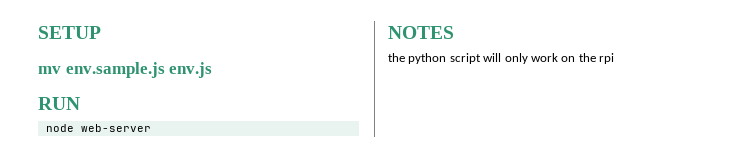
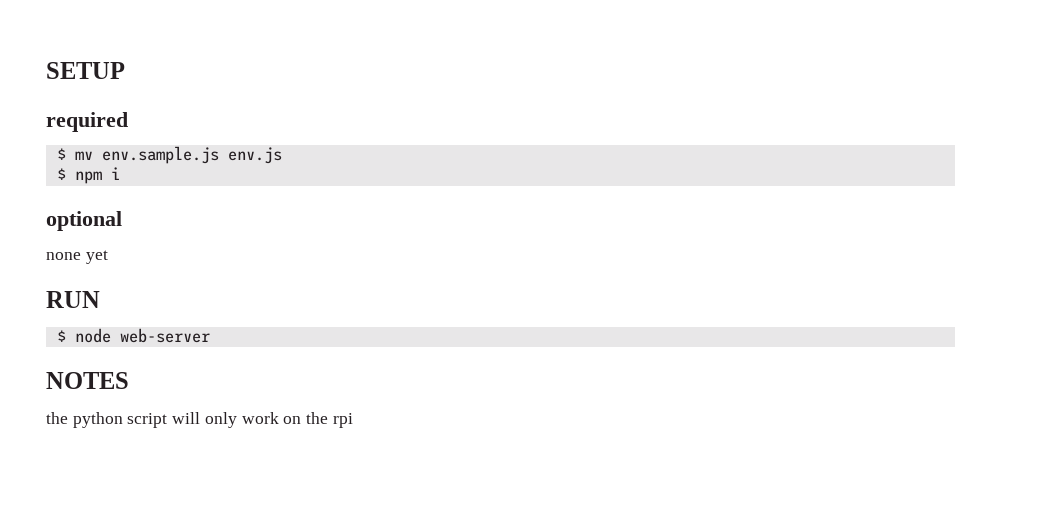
(101, 32) none -> [46,112,128,132] [56,148,66,160] required // $
(213, 70) none -> [56,167,120,184] [46,211,122,231] [46,250,108,264] // $ npm i // optional // none yet
(80, 103) none -> [56,330,66,342] $

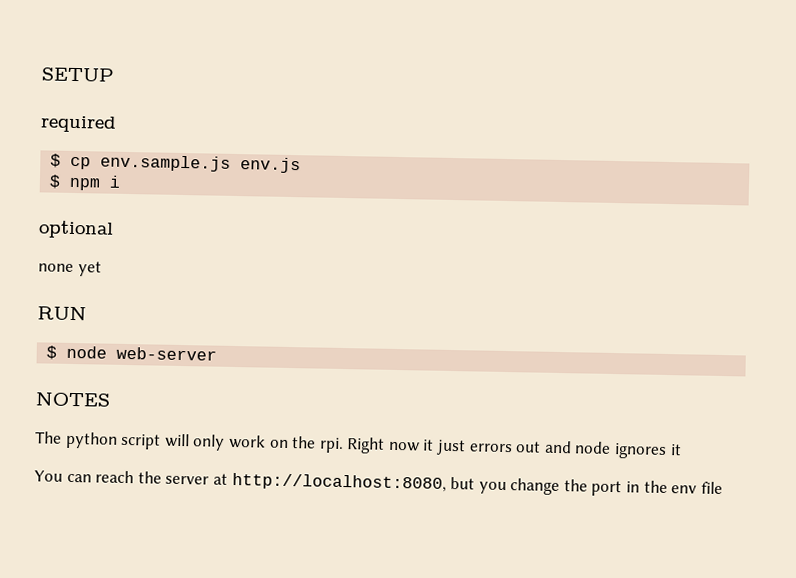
[74,151,93,160] mv -> [70,156,92,170] cp
[46,412,68,424] the -> [35,431,62,444] The
[332,413,353,428] rpi -> [318,437,682,460] [34,470,723,497] rpi. Right now it just errors out and node ignores it // You can reach the server at http://localhost:8080, but you change the port in the env file

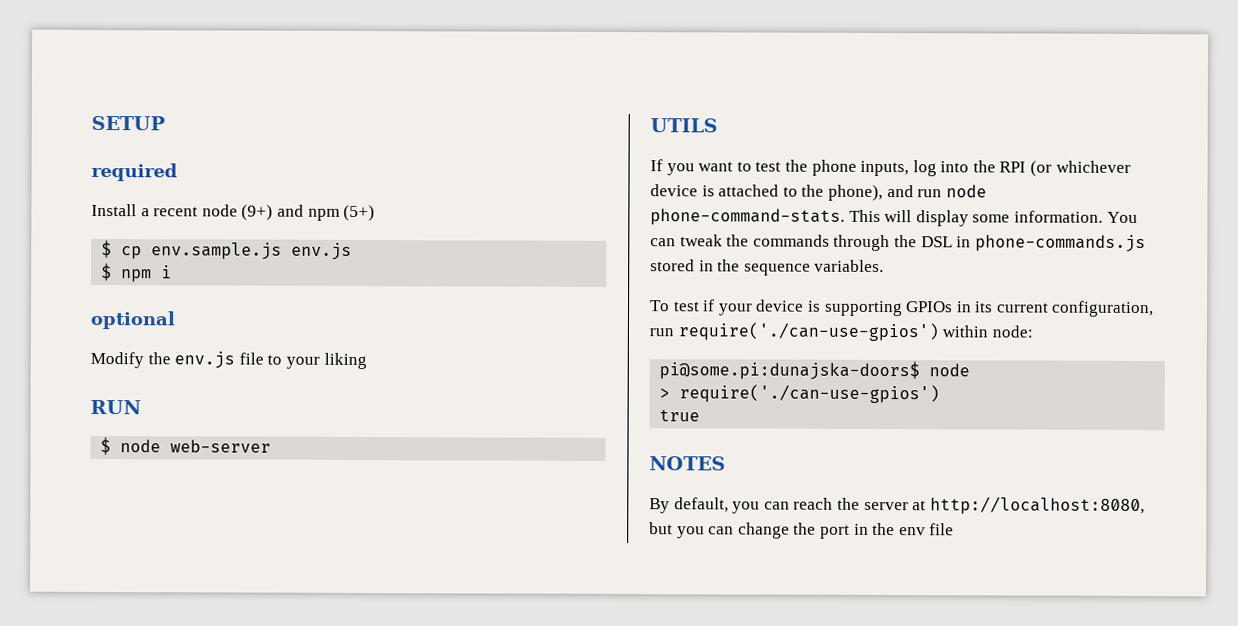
(117, 124) none -> [91,203,376,222] // Install a recent node (9+) and npm (5+)
[38,261,102,277] [37,306,87,321] [46,345,218,361] [35,392,111,407] [35,431,682,460] [34,470,63,482] none yet // RUN // $ node web-server // NOTES // The python script will only work on the rpi. Right now it just errors out and node ignores it // You -> [90,351,367,370] [90,399,141,415] [100,437,272,456] [650,118,718,133] [650,159,1131,177] [650,184,987,202] [650,208,1138,227] [650,234,1146,253] [650,259,885,276] [650,299,1155,318] [649,322,1033,342] [659,360,971,381] [659,384,941,404] [659,409,701,422] [649,456,726,471] [649,497,761,514] Modify the env.js file to your liking // RUN // $ node web-server // UTILS // If you want to test the phone inputs, log into the RPI (or whichever device is attached to the phone), and run node phone-command-stats. This will display some information. You can tweak the commands through the DSL in phone-commands.js stored in the sequence variables. // To test if your device is supporting GPIOs in its current configuration, run require('./can-use-gpios') within node: // pi@some.pi:dunajska-doors$ node // > require('./can-use-gpios') // true // NOTES // By default, you
(507, 488) none -> [708,526,735,535] can

